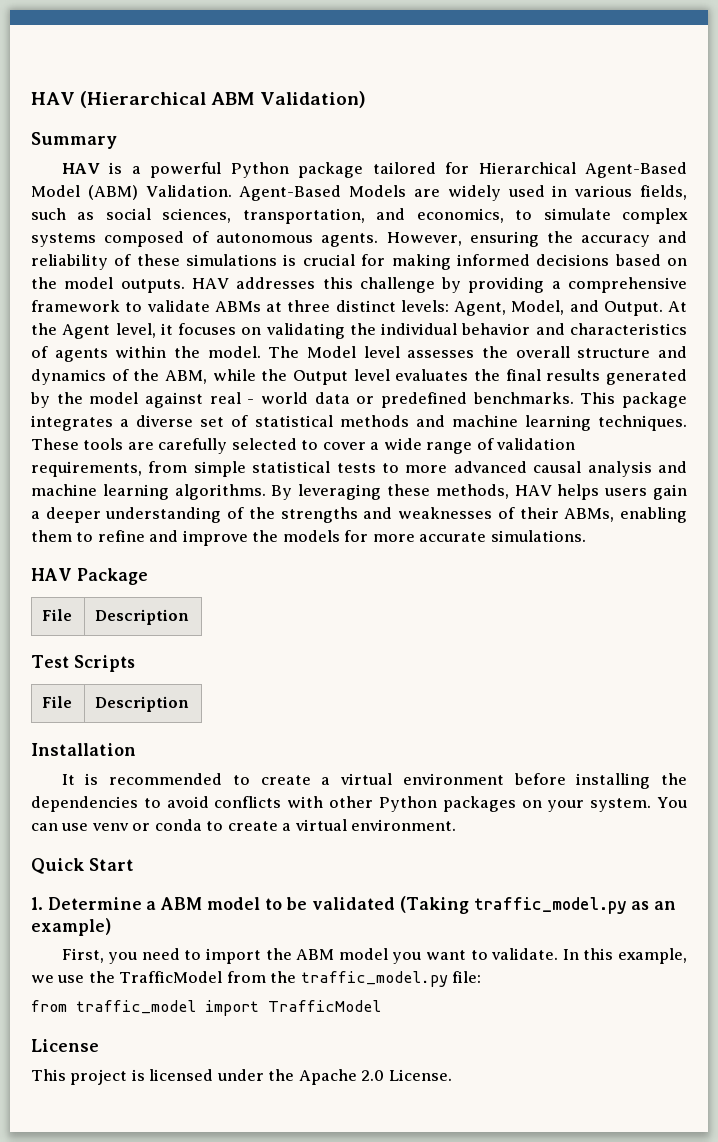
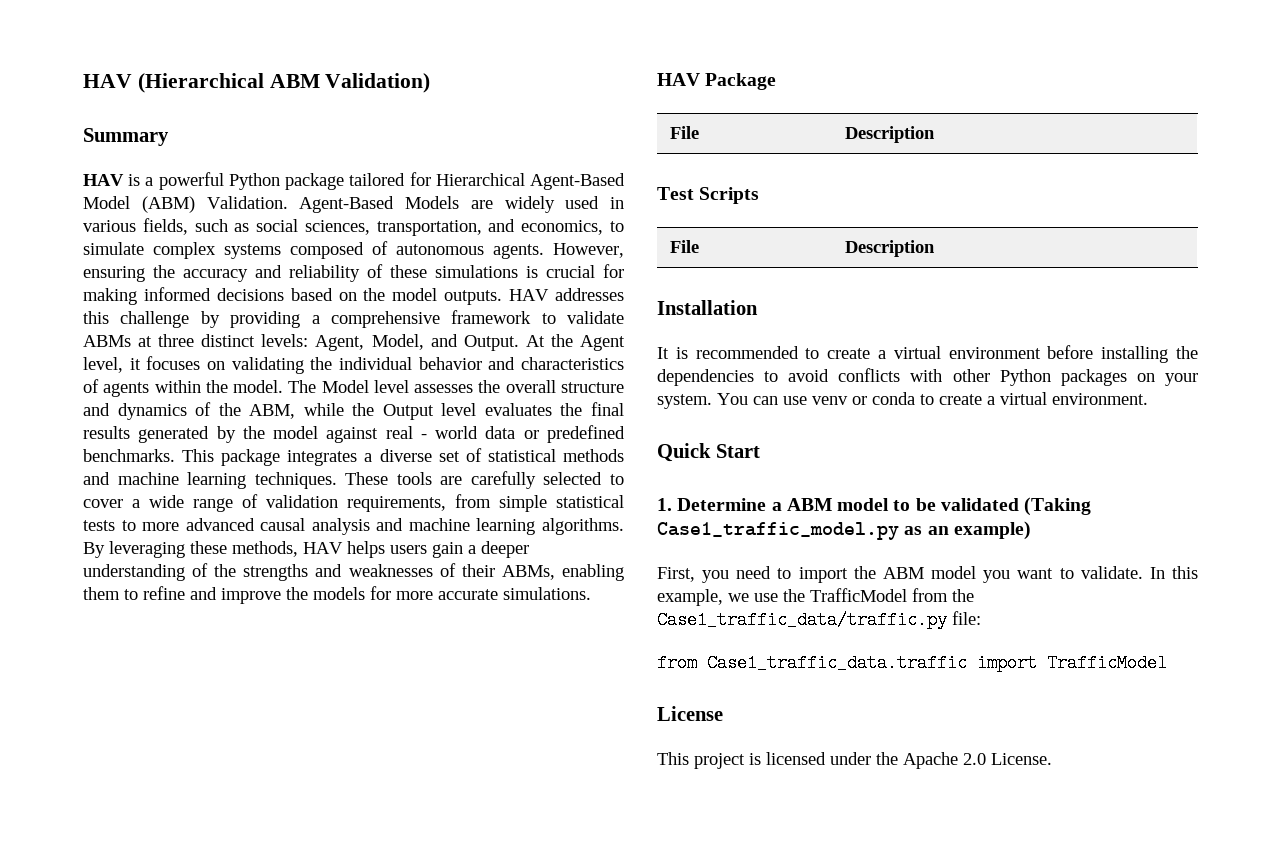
[473,897,627,914] traffic_model.py -> [657,522,899,540] Case1_traffic_model.py
[300,971,448,987] traffic_model.py -> [657,611,947,629] Case1_traffic_data/traffic.py
[76,1000,196,1014] traffic_model -> [707,654,967,672] Case1_traffic_data.traffic

